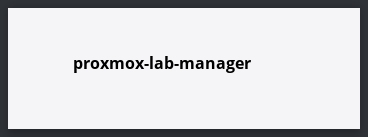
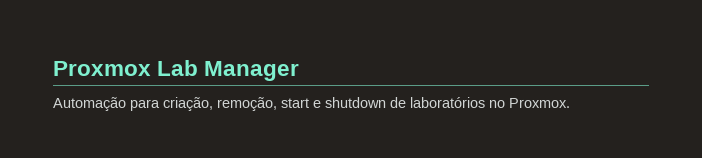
[73,56,251,73] proxmox-lab-manager -> [53,60,300,81] [53,97,570,111] Proxmox Lab Manager // Automação para criação, remoção, start e shutdown de laboratórios no Proxmox.

